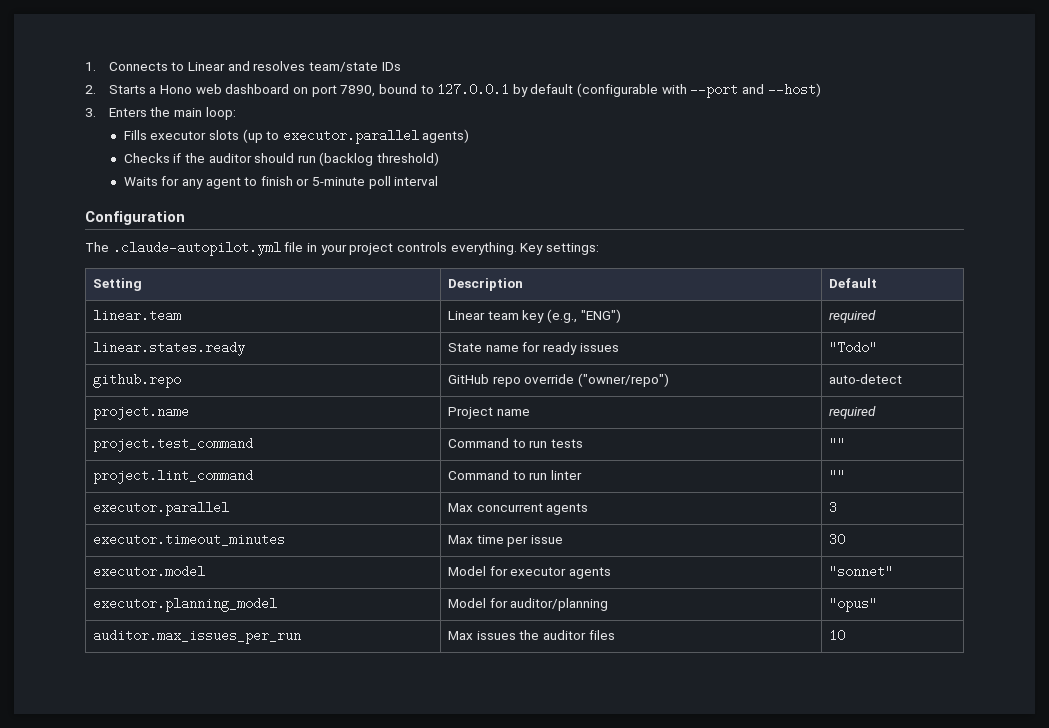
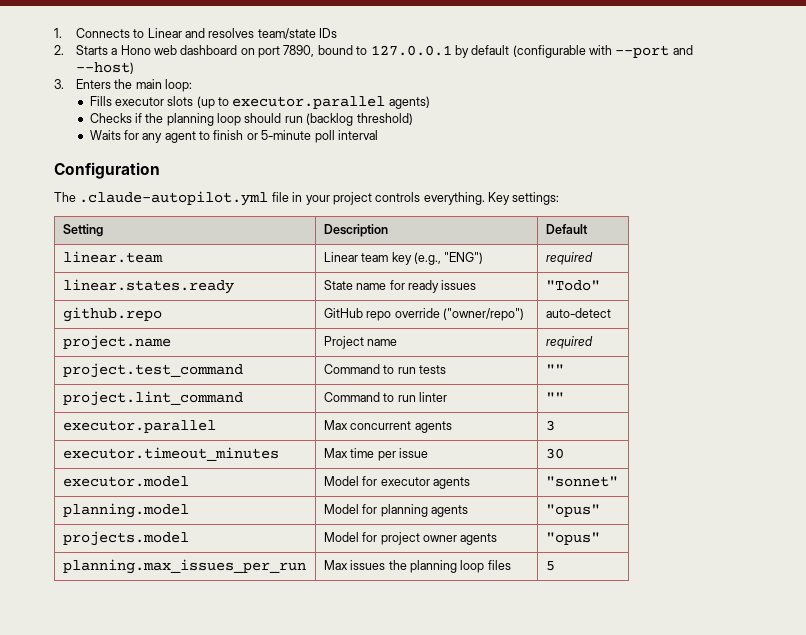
[208,153,252,163] auditor -> [166,113,242,126] planning loop
[92,597,277,612] [447,598,609,611] [828,597,877,612] [92,629,301,644] executor.planning_model | Model for auditor/planning | "opus" // auditor.max_issues_per_run -> [62,503,189,518] [323,504,468,517] [545,504,600,517] [62,531,189,546] [323,532,498,545] [545,532,600,545] [62,559,306,574] planning.model | Model for planning agents | "opus" // projects.model | Model for project owner agents | "opus" // planning.max_issues_per_run
[542,630,586,640] auditor -> [409,560,485,573] planning loop
[828,629,845,642] 10 -> [545,561,555,571] 5

